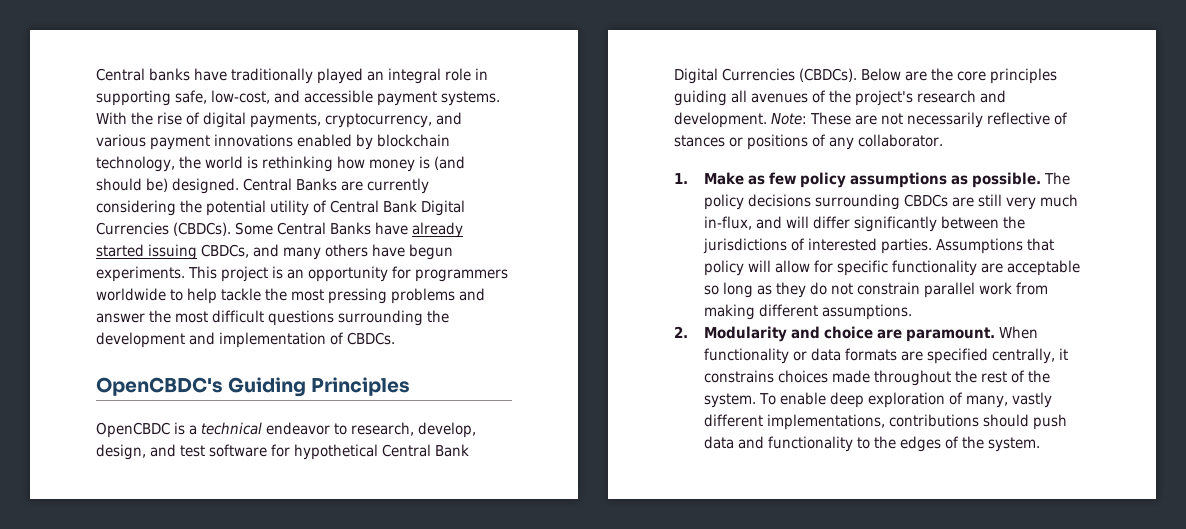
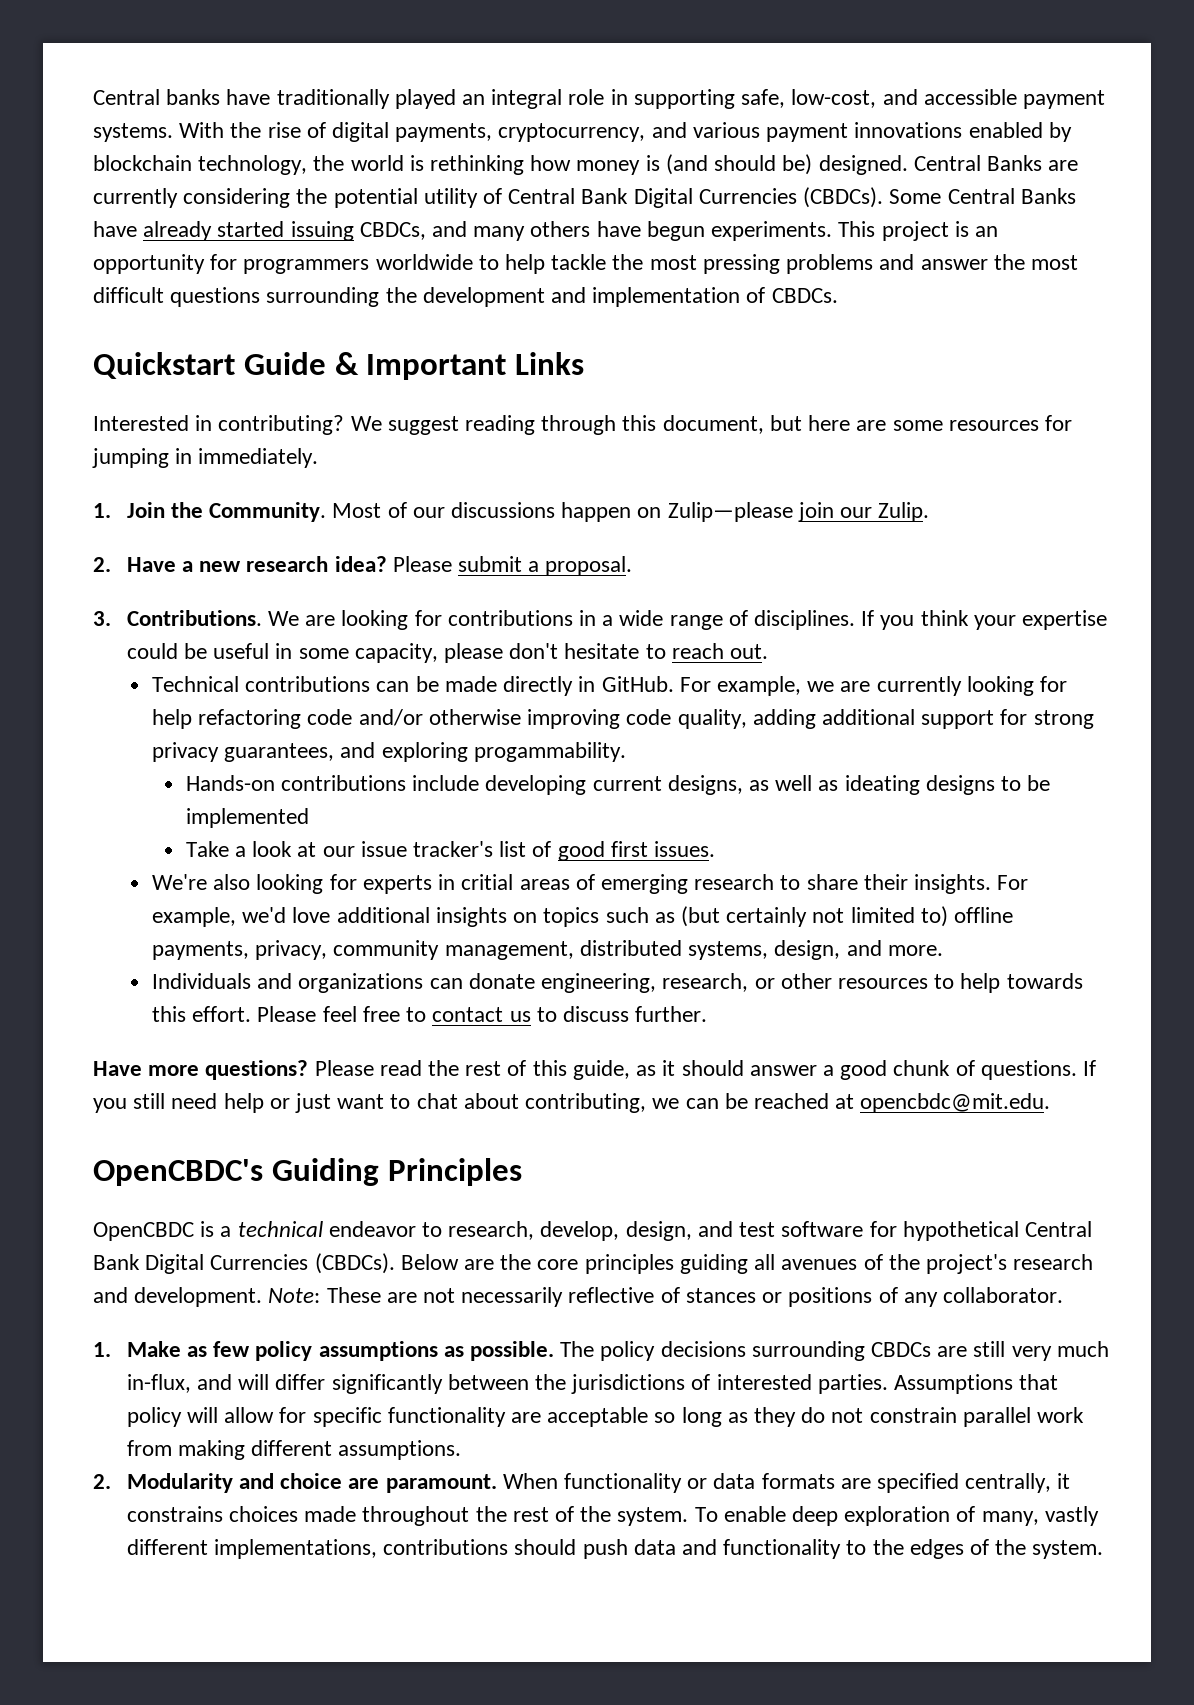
(396, 338) none -> [93,352,585,380] [93,415,1072,435] [92,448,319,468] [93,502,930,522] [93,556,633,576] [93,610,1108,630] [126,643,769,663] [152,676,1067,696] [152,709,1094,729] [152,742,626,762] [185,775,1051,795] [185,808,309,828] [185,841,716,861] [152,874,1029,894] [152,906,1013,927] [152,940,943,960] [152,973,1083,993] [152,1006,708,1022] [93,1060,1096,1080] [93,1093,1051,1113] // Quickstart Guide & Important Links // Interested in contributing? We suggest reading through this document, but here are some resources for jumping in immediately. // 1. Join the Community. Most of our discussions happen on Zulip—please join our Zulip. // 2. Have a new research idea? Please submit a proposal. // 3. Contributions. We are looking for contributions in a wide range of disciplines. If you think your expertise could be useful in some capacity, please don't hesitate to reach out. // Technical contributions can be made directly in GitHub. For example, we are currently looking for help refactoring code and/or otherwise improving code quality, adding additional support for strong privacy guarantees, and exploring progammability. // Hands-on contributions include developing current designs, as well as ideating designs to be implemented // Take a look at our issue tracker's list of good first issues. // We're also looking for experts in critial areas of emerging research to share their insights. For example, we'd love additional insights on topics such as (but certainly not limited to) offline payments, privacy, community management, distributed systems, design, and more. // Individuals and organizations can donate engineering, research, or other resources to help towards this effort. Please feel free to contact us to discuss further. // Have more questions? Please read the rest of this guide, as it should answer a good chunk of questions. If you still need help or just want to chat about contributing, we can be reached at opencbdc@mit.edu.

